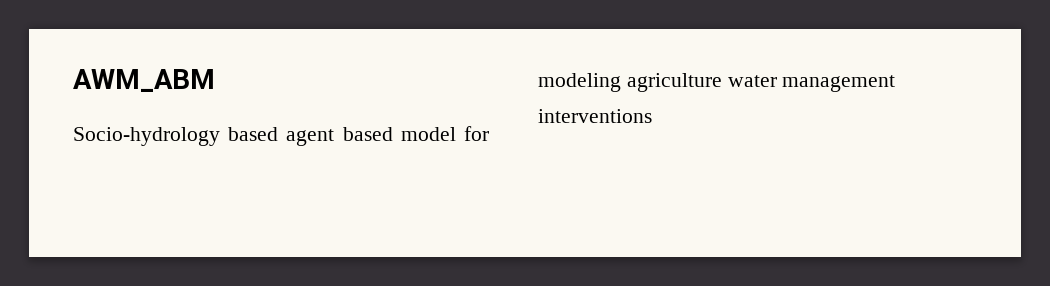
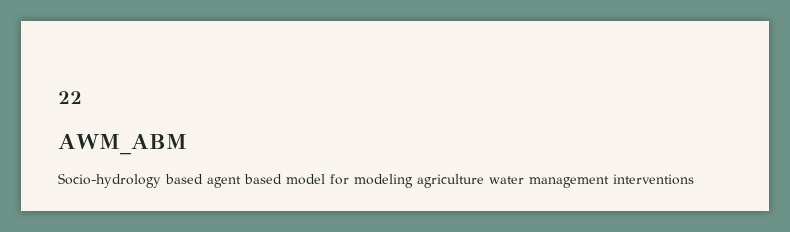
(73, 80) none -> [58,91,82,104] 22 //

